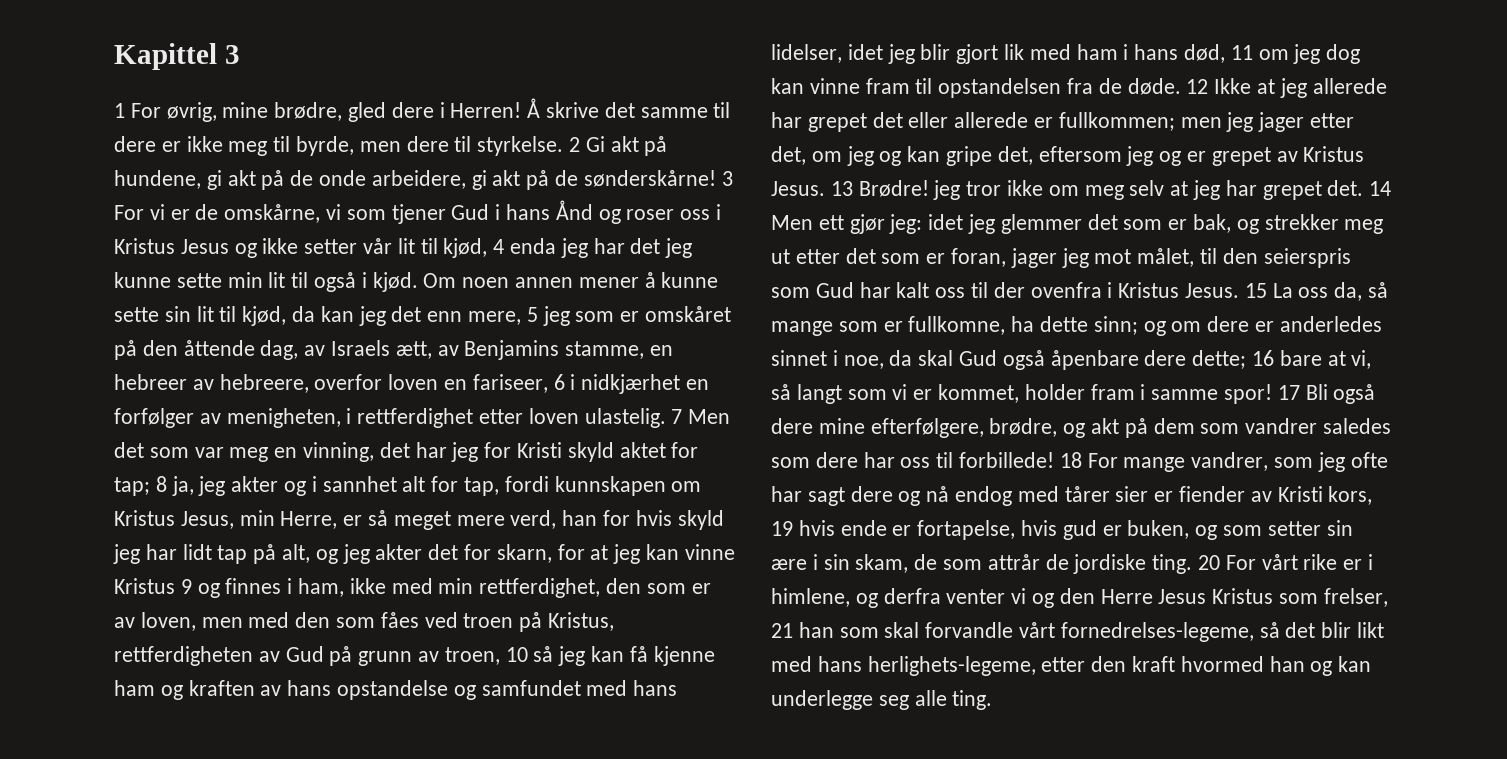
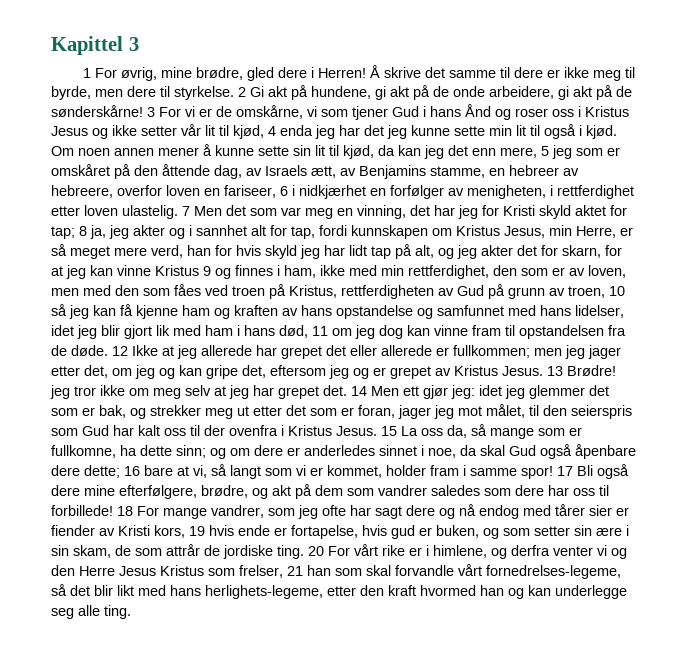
[481,680,581,696] samfundet -> [437,305,504,316] samfunnet

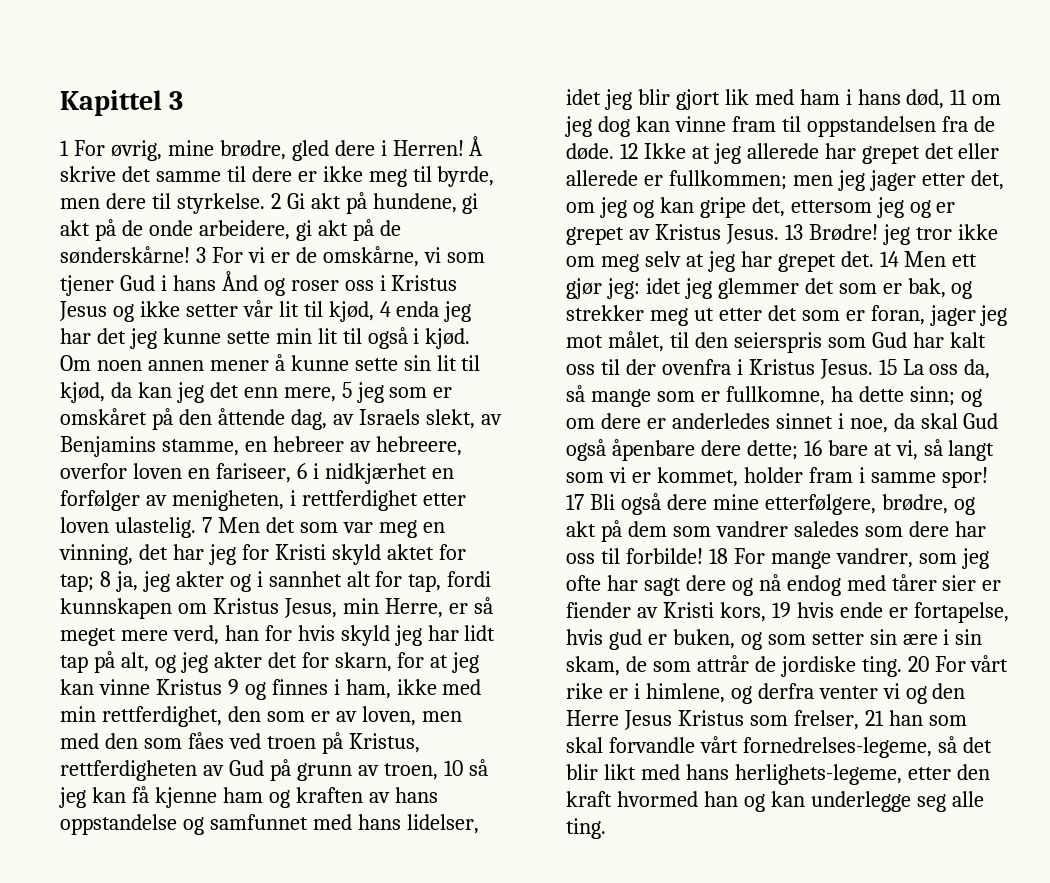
[311,166,336,178] ætt, -> [425,409,475,429] slekt,
[336,305,413,319] opstandelse -> [60,814,177,835] oppstandelse
[519,325,604,339] opstandelsen -> [806,116,936,137] oppstandelsen
[270,365,326,376] eftersom -> [790,200,872,213] ettersom
[119,485,197,499] efterfølgere, -> [764,494,876,515] etterfølgere,
[51,505,113,516] forbillede! -> [625,548,703,564] forbilde!

